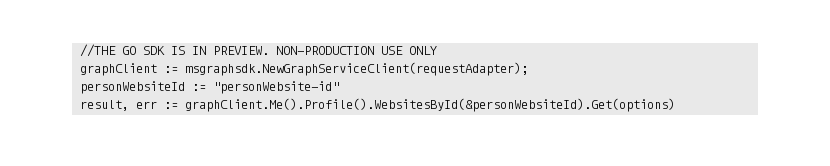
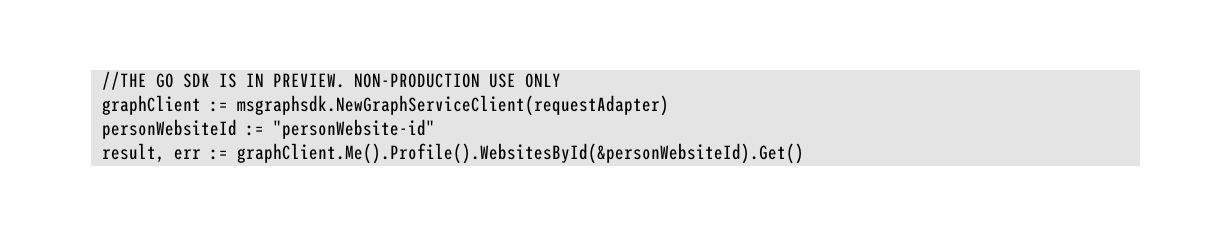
[185,62,529,76] msgraphsdk.NewGraphServiceClient(requestAdapter); -> [237,95,670,116] msgraphsdk.NewGraphServiceClient(requestAdapter)
[185,98,676,112] graphClient.Me().Profile().WebsitesById(&personWebsiteId).Get(options) -> [237,143,805,164] graphClient.Me().Profile().WebsitesById(&personWebsiteId).Get()

